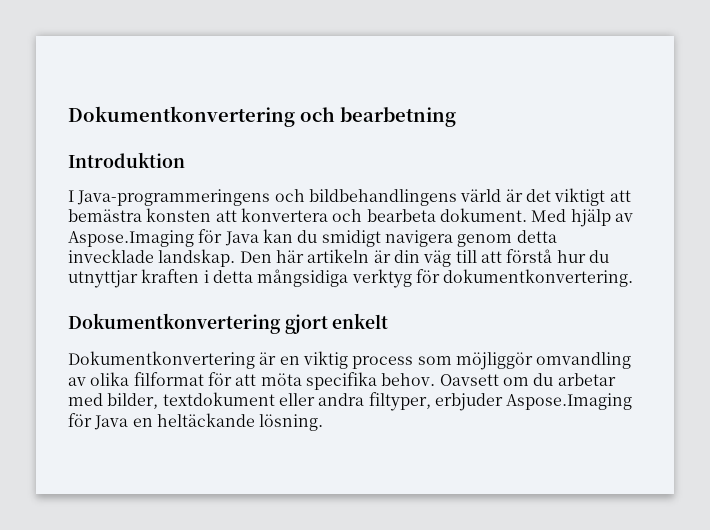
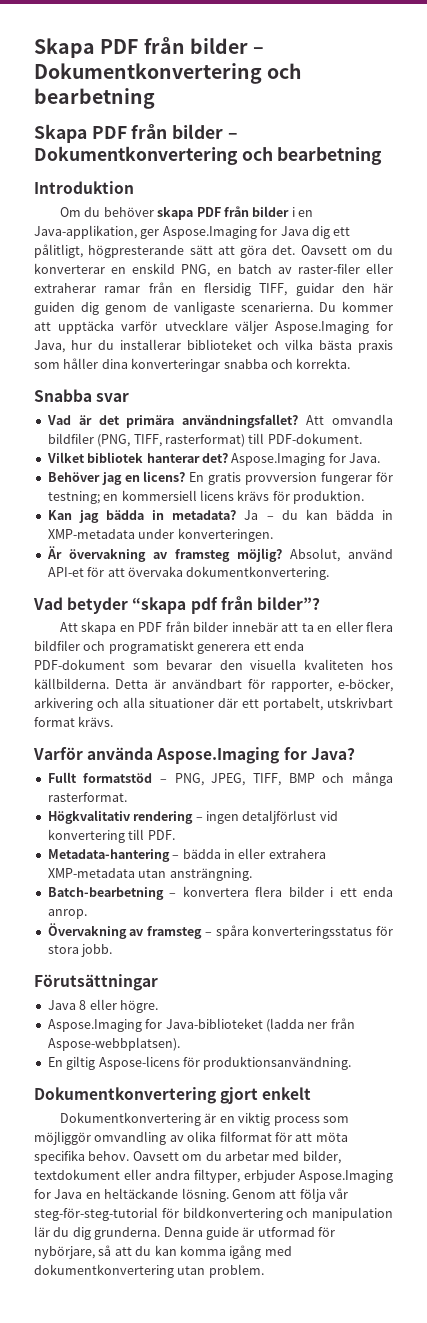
[68,106,456,127] [68,152,185,168] [68,188,631,206] [68,208,633,227] [68,229,557,247] [68,249,609,267] [68,269,634,288] Dokumentkonvertering och bearbetning // Introduktion // I Java-programmeringens och bildbehandlingens värld är det viktigt att bemästra konsten att konvertera och bearbeta dokument. Med hjälp av Aspose.Imaging för Java kan du smidigt navigera genom detta invecklade landskap. Den här artikeln är din väg till att förstå hur du utnyttjar kraften i detta mångsidiga verktyg för dokumentkonvertering. -> [34,37,265,58] [34,63,302,84] [34,88,155,109] [34,124,238,143] [34,146,383,165] [34,181,134,194] [59,206,313,220] [34,225,351,239] [34,244,393,258] [34,263,393,277] [34,282,393,296] [34,301,393,315] [34,320,393,334] [34,339,393,353] [34,358,351,372] [34,389,130,402] [46,414,393,428] [47,433,362,447] [46,452,380,466] [47,471,393,485] [47,490,364,504] [47,509,393,523] [47,528,273,542] [46,546,393,562] [47,566,330,580] [33,596,320,614] [59,621,393,635] [34,640,304,654] [34,659,393,670] [34,678,393,692] [34,697,393,711] [34,716,114,727] [33,747,355,764] [47,772,393,786] [47,792,127,802] [47,810,338,824] [47,829,175,843] [47,848,326,862] [47,868,252,881] [47,886,394,900] [47,909,87,919] [47,923,393,939] [47,944,113,957] [34,974,158,991] [47,999,158,1013] [47,1018,355,1032] [47,1037,180,1051] [47,1056,352,1070] Skapa PDF från bilder – Dokumentkonvertering och bearbetning // Skapa PDF från bilder – Dokumentkonvertering och bearbetning // Introduktion // Om du behöver skapa PDF från bilder i en Java‑applikation, ger Aspose.Imaging for Java dig ett pålitligt, högpresterande sätt att göra det. Oavsett om du konverterar en enskild PNG, en batch av raster‑filer eller extraherar ramar från en flersidig TIFF, guidar den här guiden dig genom de vanligaste scenarierna. Du kommer att upptäcka varför utvecklare väljer Aspose.Imaging for Java, hur du installerar biblioteket och vilka bästa praxis som håller dina konverteringar snabba och korrekta. // Snabba svar // Vad är det primära användningsfallet? Att omvandla bildfiler (PNG, TIFF, rasterformat) till PDF‑dokument. // Vilket bibliotek hanterar det? Aspose.Imaging for Java. // Behöver jag en licens? En gratis provversion fungerar för testning; en kommersiell licens krävs för produktion. // Kan jag bädda in metadata? Ja – du kan bädda in XMP‑metadata under konverteringen. // Är övervakning av framsteg möjlig? Absolut, använd API‑et för att övervaka dokumentkonvertering. // Vad betyder “skapa pdf från bilder”? // Att skapa en PDF från bilder innebär att ta en eller flera bildfiler och programatiskt generera ett enda PDF‑dokument som bevarar den visuella kvaliteten hos källbilderna. Detta är användbart för rapporter, e‑böcker, arkivering och alla situationer där ett portabelt, utskrivbart format krävs. // Varför använda Aspose.Imaging for Java? // Fullt formatstöd – PNG, JPEG, TIFF, BMP och många rasterformat. // Högkvalitativ rendering – ingen detaljförlust vid konvertering till PDF. // Metadata‑hantering – bädda in eller extrahera XMP‑metadata utan ansträngning. // Batch‑bearbetning – konvertera flera bilder i ett enda anrop. // Övervakning av framsteg – spåra konverteringsstatus för stora jobb. // Förutsättningar // Java 8 eller högre. // Aspose.Imaging for Java‑biblioteket (ladda ner från Aspose‑webbplatsen). // En giltig Aspose‑licens för produktionsanvändning.
[68,413,92,427] för -> [34,1189,51,1199] for
(324, 422) none -> [231,1188,348,1202] [34,1207,393,1221] [34,1226,335,1240] [34,1245,292,1259] [34,1264,264,1278] Genom att följa vår steg‑för‑steg‑tutorial för bildkonvertering och manipulation lär du dig grunderna. Denna guide är utformad för nybörjare, så att du kan komma igång med dokumentkonvertering utan problem.

